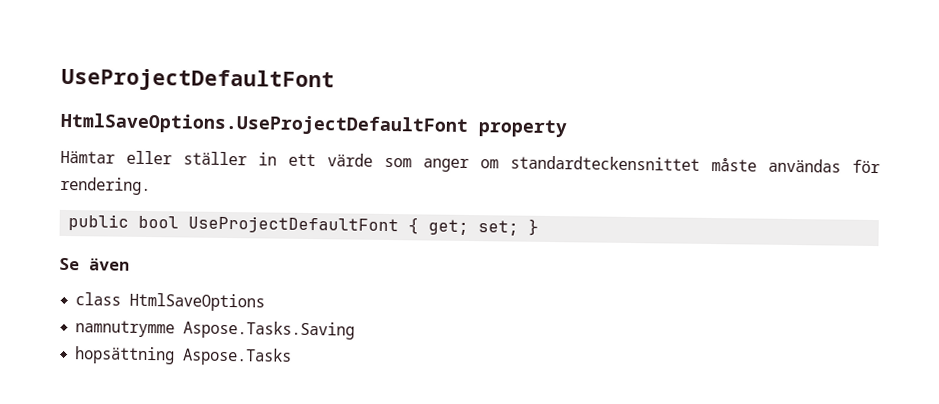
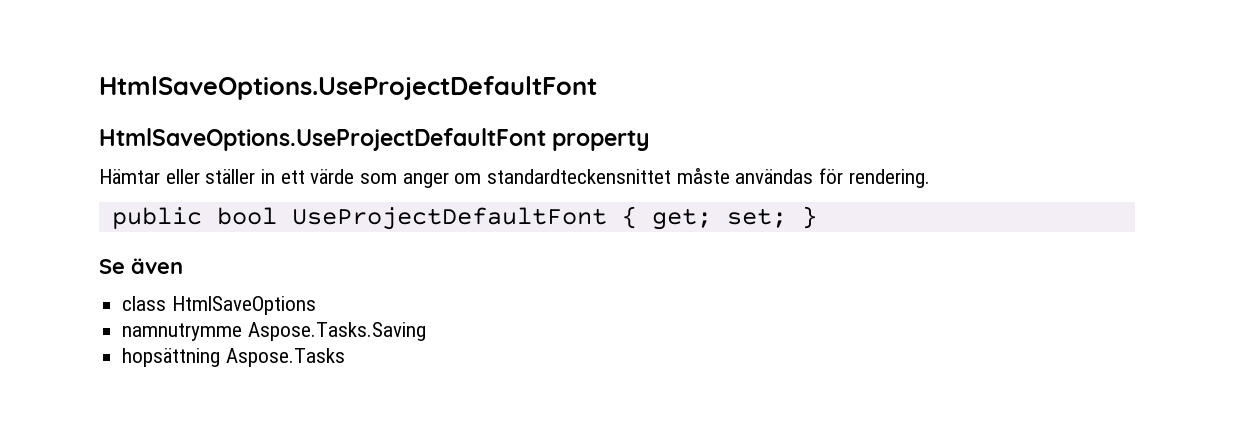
[61,67,335,93] UseProjectDefaultFont -> [99,76,597,100] HtmlSaveOptions.UseProjectDefaultFont

